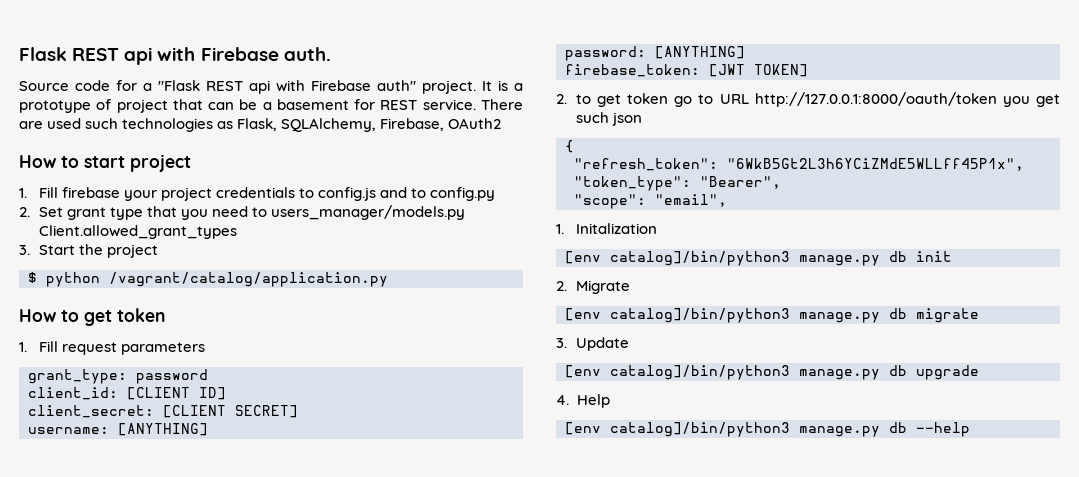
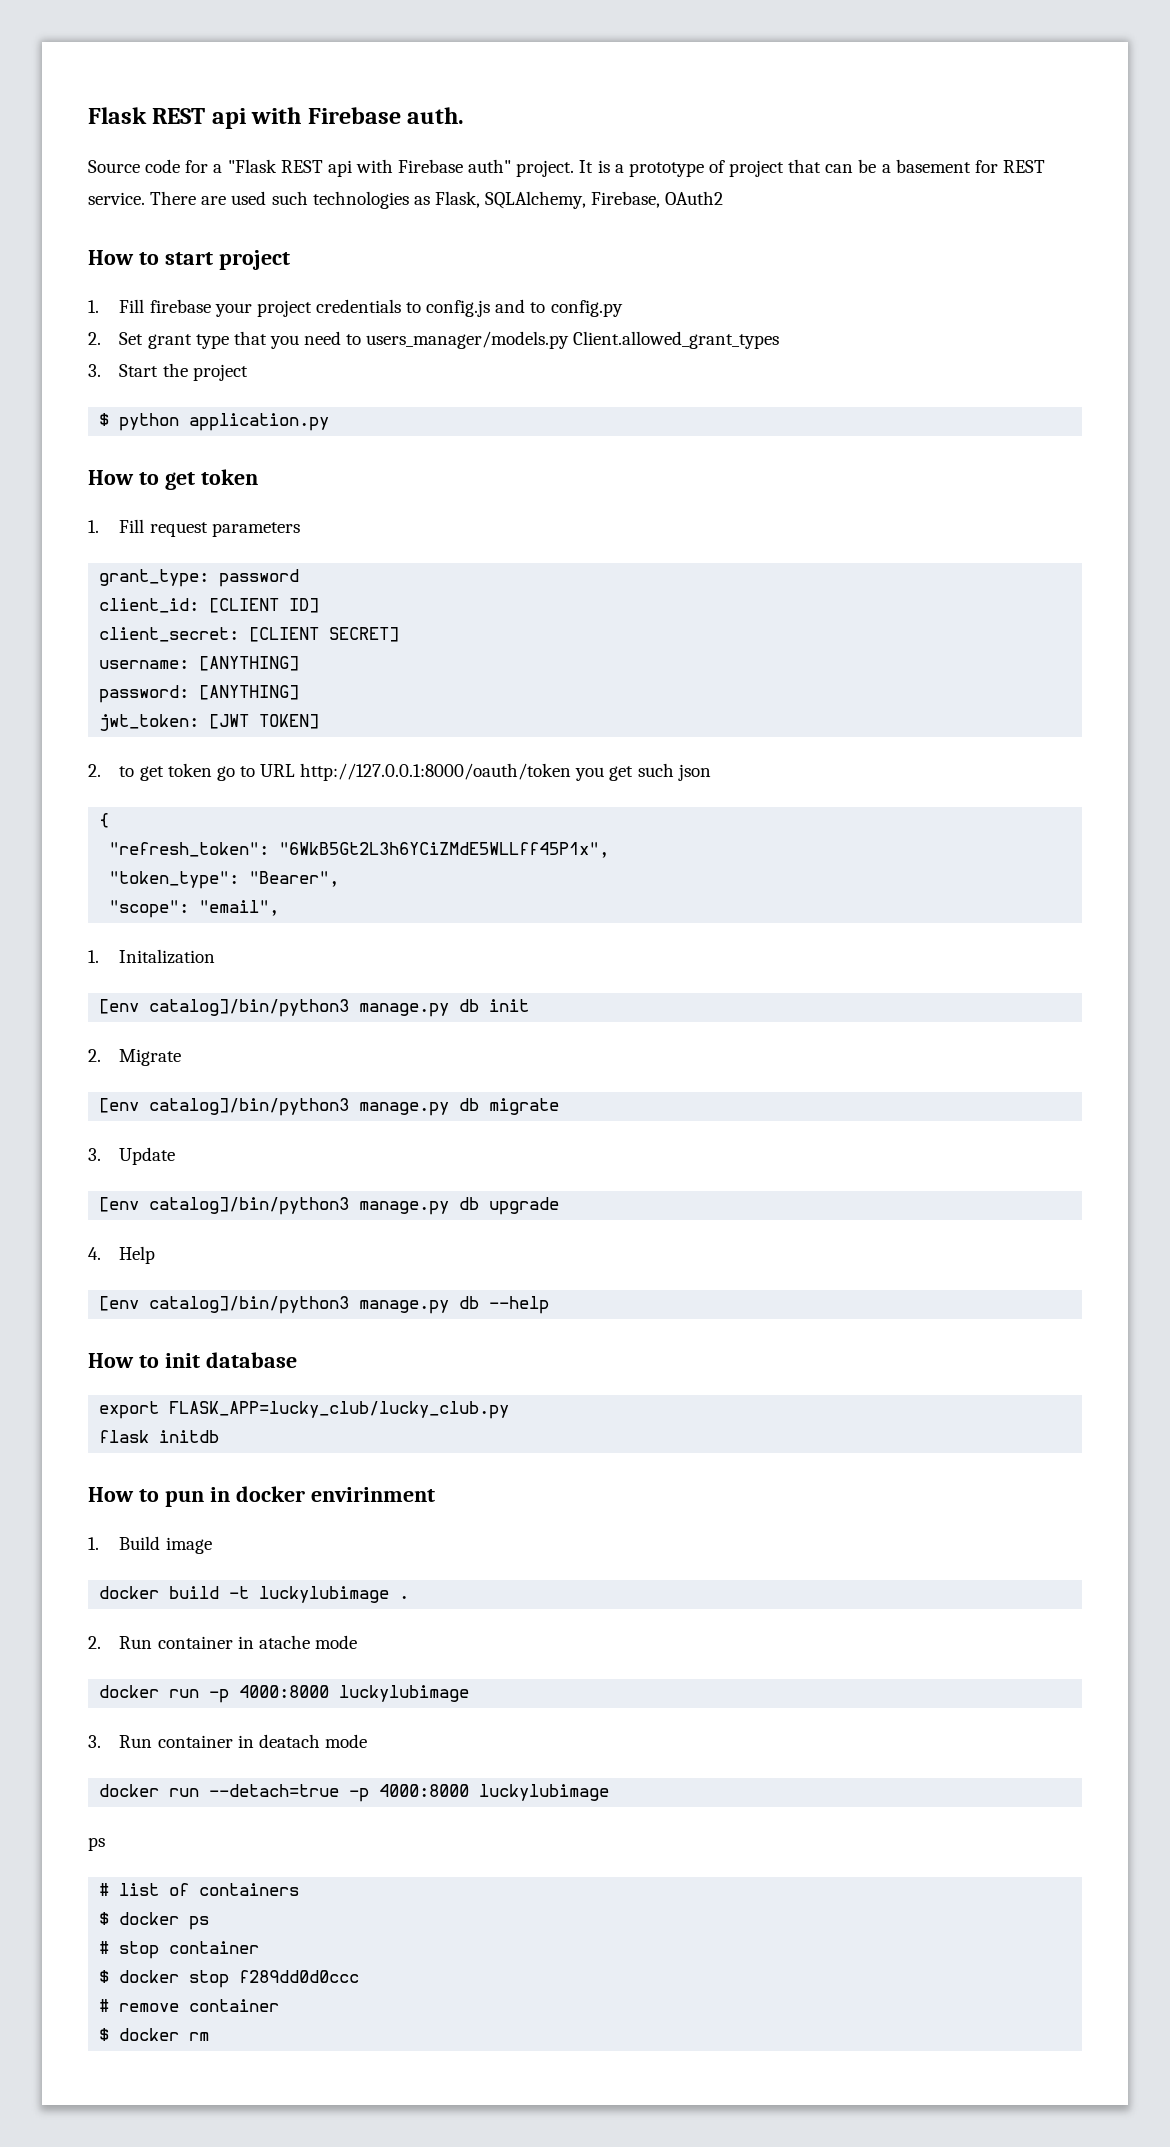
[109,272,388,287] /vagrant/catalog/application.py -> [189,413,330,431] application.py
[565,64,700,77] firebase_token: -> [99,714,200,731] jwt_token:
(970, 429) none -> [88,1352,297,1368] [99,1401,510,1419] [99,1430,220,1443] [88,1486,435,1507] [88,1536,212,1554] [99,1586,410,1603] [88,1635,357,1649] [99,1685,470,1703] [88,1734,367,1748] [99,1784,610,1802] [88,1837,105,1851] [99,1883,300,1896] [99,1912,210,1930] [99,1941,260,1959] [99,1970,360,1988] [99,1999,280,2012] [99,2028,210,2041] // How to init database // export FLASK_APP=lucky_club/lucky_club.py // flask initdb // How to pun in docker envirinment // 1. Build image // docker build -t luckylubimage . // 2. Run container in atache mode // docker run -p 4000:8000 luckylubimage // 3. Run container in deatach mode // docker run --detach=true -p 4000:8000 luckylubimage // ps // # list of containers // $ docker ps // # stop container // $ docker stop f289dd0d0ccc // # remove container // $ docker rm

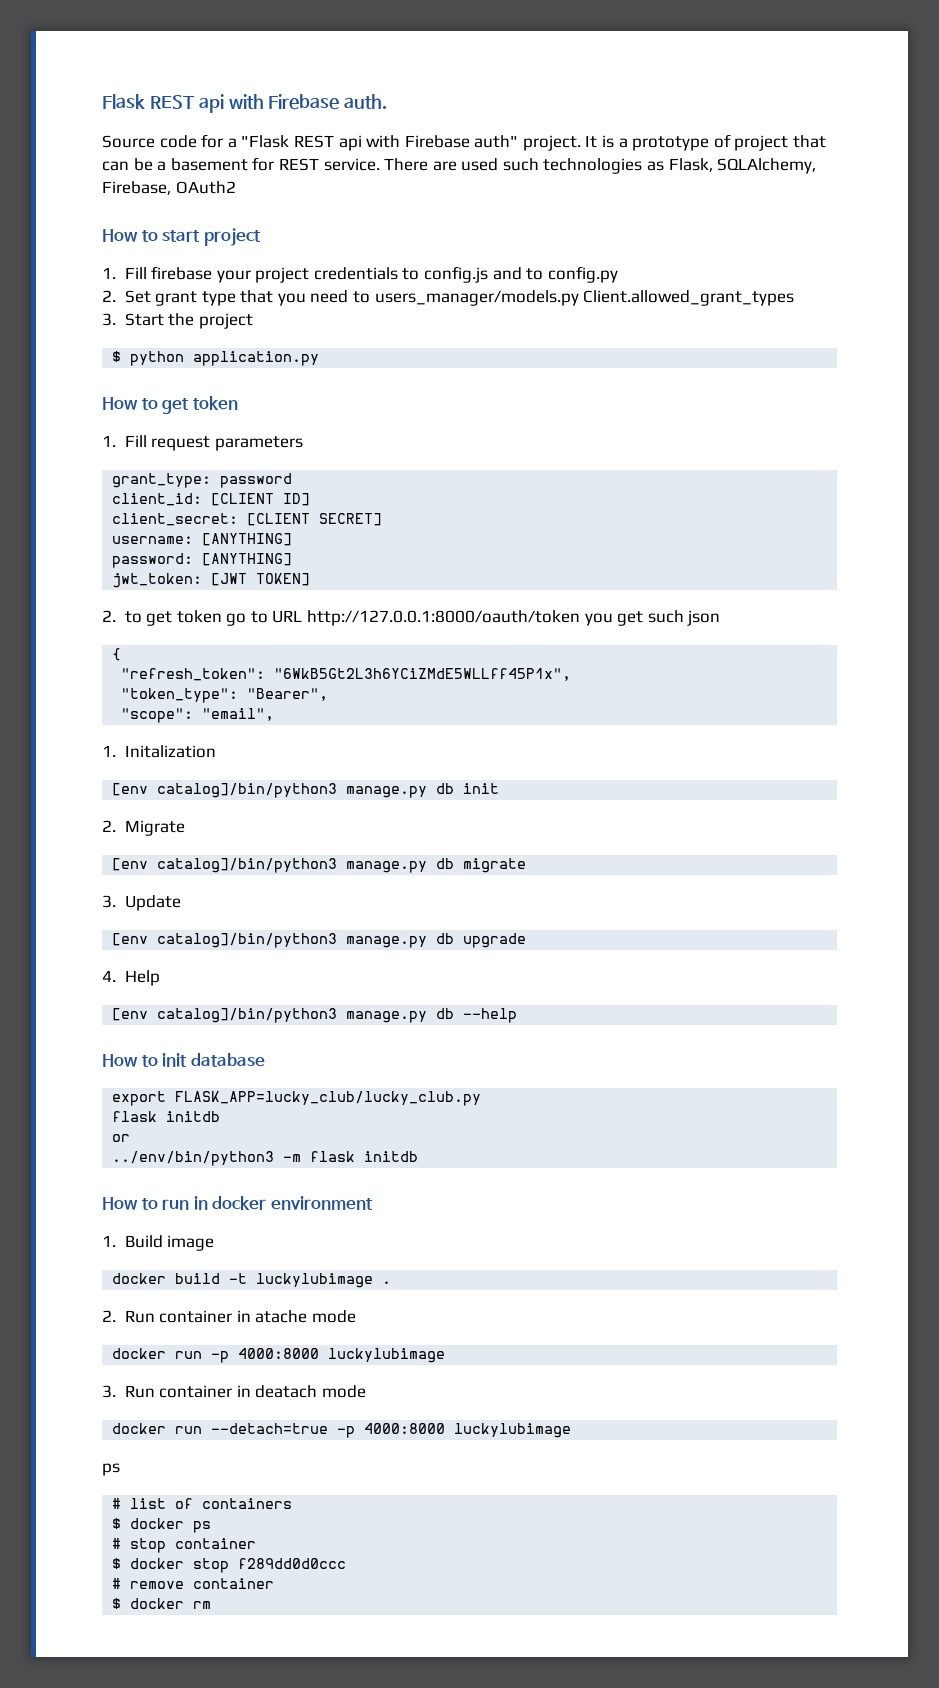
[88,1487,204,1507] // How to pun -> [112,1134,131,1142] [112,1151,419,1166] [102,1197,190,1210] // or // ../env/bin/python3 -m flask initdb // How to run
[310,1487,435,1502] envirinment -> [270,1196,373,1210] environment

